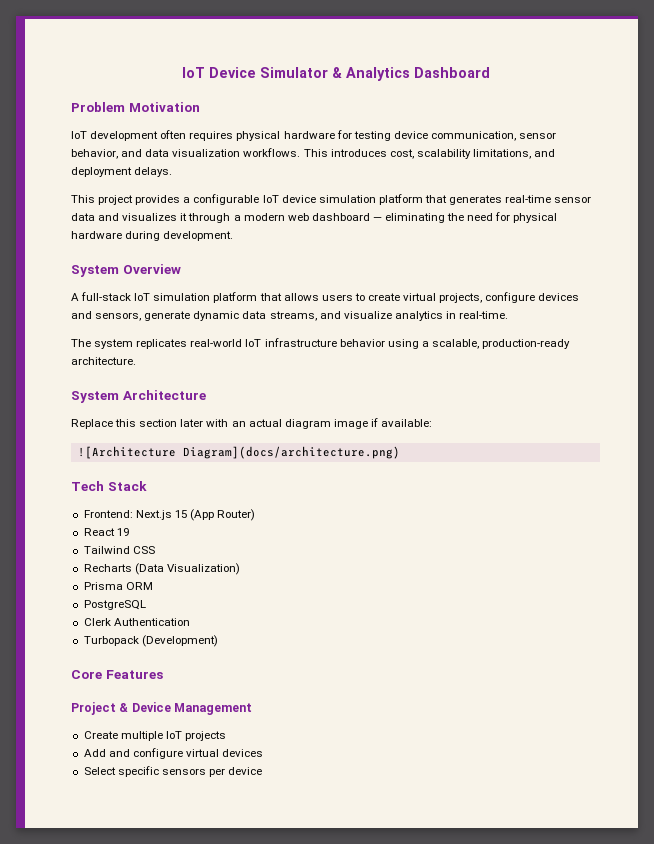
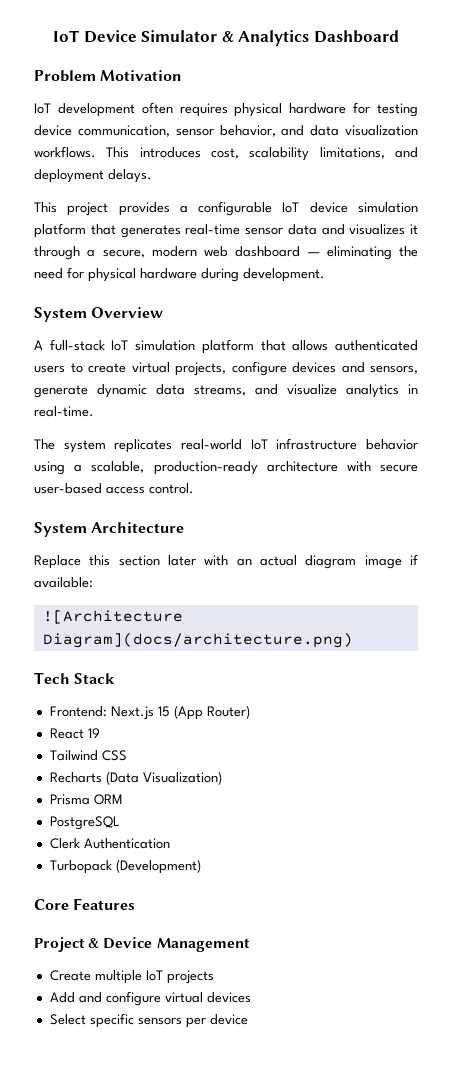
(241, 218) none -> [102,249,145,258] secure,
(319, 297) none -> [335,340,418,351] authenticated
[71,357,136,365] architecture. -> [266,461,418,472] [34,483,194,494] architecture with secure user-based access control.

